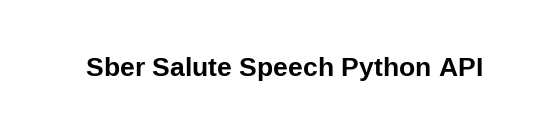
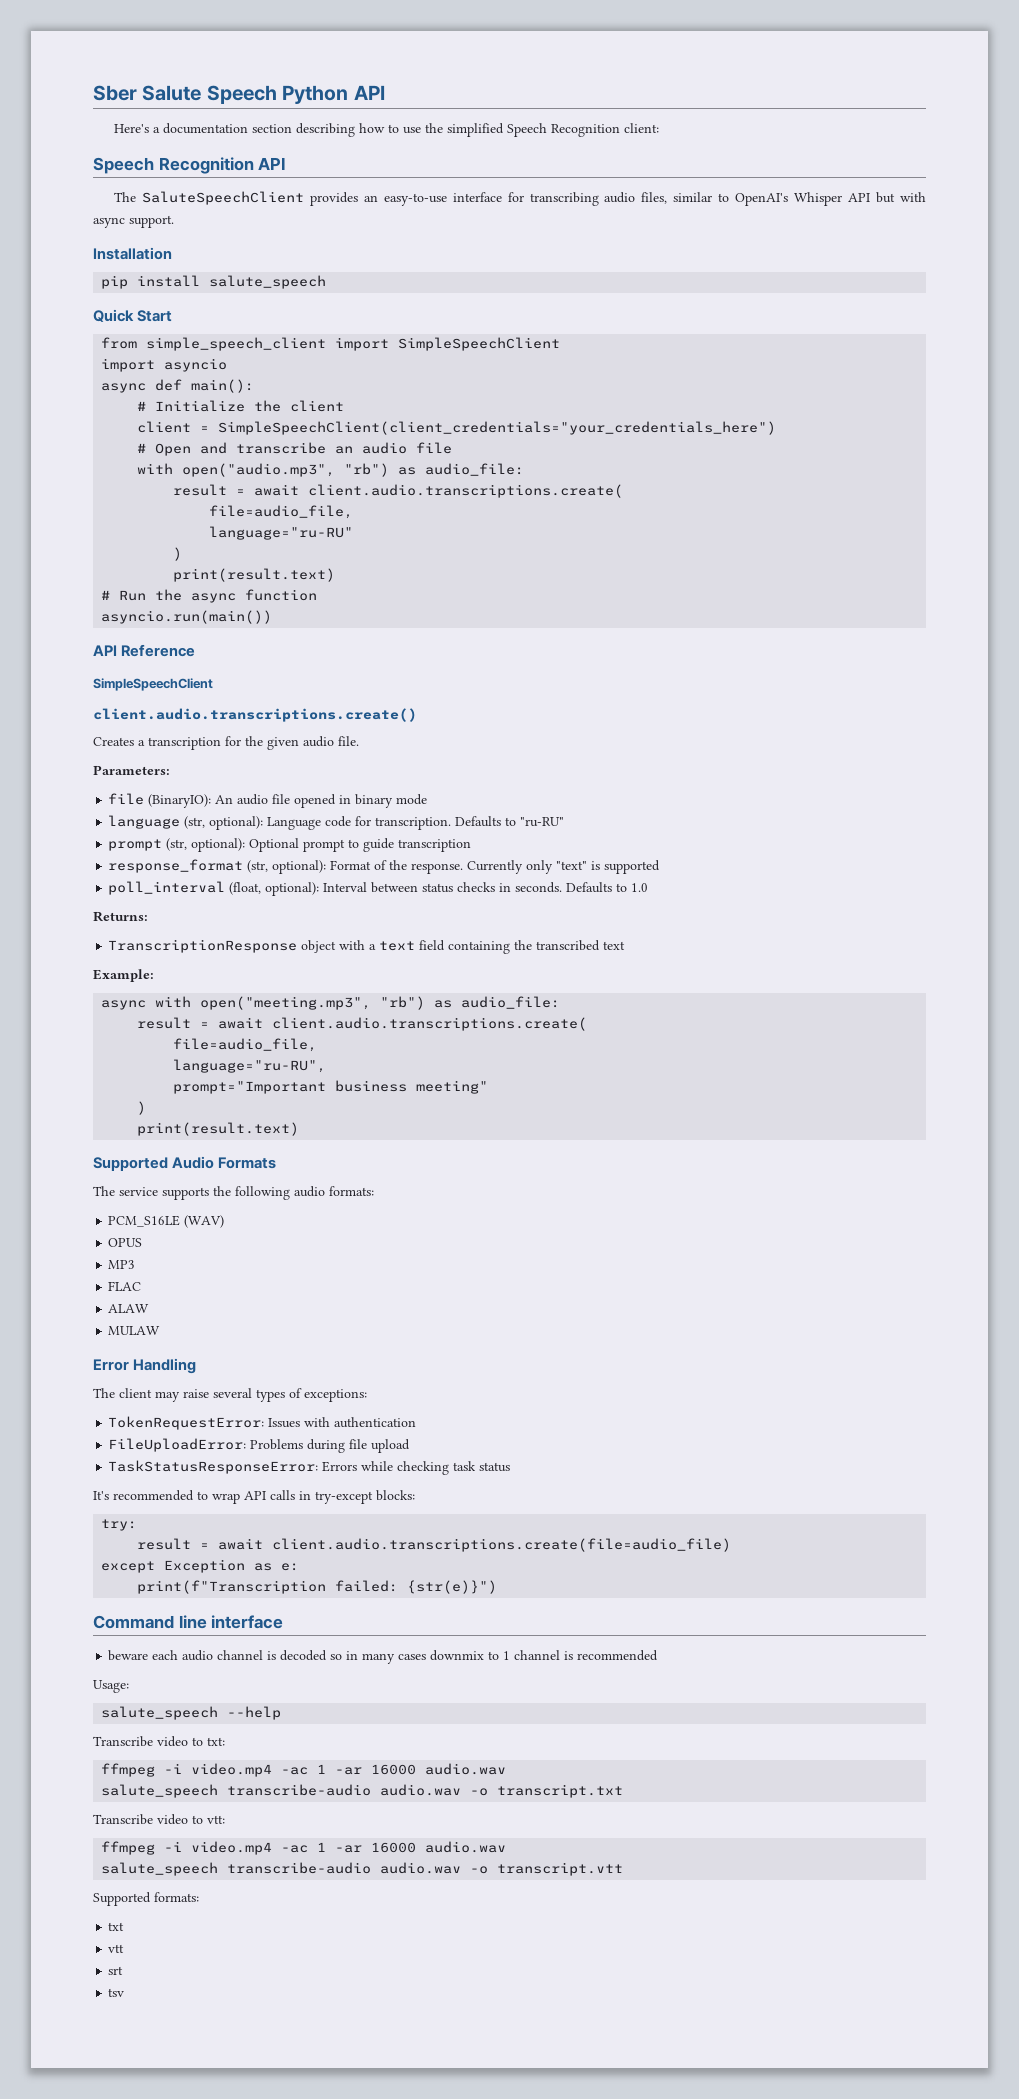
(483, 67) none -> [113,123,659,137] [93,157,287,174] [113,191,927,206] [93,215,174,228] [93,247,172,260] [101,275,327,289] [93,309,173,322] [101,337,561,351] [101,358,228,372] [101,379,255,393] [137,400,345,412] [137,421,777,435] [137,442,453,456] [137,463,525,477] [173,484,624,498] [209,505,354,519] [209,526,354,540] [173,547,183,561] [173,568,336,582] [101,589,318,603] [101,610,273,624] [93,644,196,657] [93,678,213,691] [93,708,417,722] [93,736,359,750] [93,765,170,775] [108,793,428,808] [108,815,565,830] [108,838,472,852] [108,859,661,874] [108,881,649,896] [93,911,148,922] [108,939,626,954] [93,969,154,982] [101,996,561,1010] [137,1017,588,1031] [173,1038,318,1052] [173,1059,327,1073] [173,1080,489,1094] [137,1101,147,1115] [137,1122,300,1136] [93,1156,277,1171] [93,1186,374,1200] [108,1215,225,1228] [108,1238,143,1247] [108,1260,136,1269] [108,1281,142,1291] [108,1304,150,1313] [108,1326,161,1335] [93,1358,197,1374] [93,1388,367,1402] [108,1416,417,1430] [108,1438,411,1453] [108,1460,511,1475] [93,1490,415,1504] [101,1519,138,1531] [137,1538,732,1552] [101,1559,300,1573] [137,1580,498,1594] [93,1615,284,1629] [108,1650,659,1664] [93,1680,129,1693] [101,1706,282,1720] [93,1736,225,1747] [101,1763,507,1777] [101,1784,624,1798] [93,1814,225,1825] [101,1841,507,1855] [101,1862,624,1876] [93,1892,199,1906] [108,1922,125,1931] [108,1944,125,1953] [108,1966,124,1975] [108,1988,125,1997] // Here's a documentation section describing how to use the simplified Speech Recognition client: // Speech Recognition API // The SaluteSpeechClient provides an easy-to-use interface for transcribing audio files, similar to OpenAI's Whisper API but with async support. // Installation // pip install salute_speech // Quick Start // from simple_speech_client import SimpleSpeechClient // import asyncio // async def main(): // # Initialize the client // client = SimpleSpeechClient(client_credentials="your_credentials_here") // # Open and transcribe an audio file // with open("audio.mp3", "rb") as audio_file: // result = await client.audio.transcriptions.create( // file=audio_file, // language="ru-RU" // ) // print(result.text) // # Run the async function // asyncio.run(main()) // API Reference // SimpleSpeechClient // client.audio.transcriptions.create() // Creates a transcription for the given audio file. // Parameters: // file (BinaryIO): An audio file opened in binary mode // language (str, optional): Language code for transcription. Defaults to "ru-RU" // prompt (str, optional): Optional prompt to guide transcription // response_format (str, optional): Format of the response. Currently only "text" is supported // poll_interval (float, optional): Interval between status checks in seconds. Defaults to 1.0 // Returns: // TranscriptionResponse object with a text field containing the transcribed text // Example: // async with open("meeting.mp3", "rb") as audio_file: // result = await client.audio.transcriptions.create( // file=audio_file, // language="ru-RU", // prompt="Important business meeting" // ) // print(result.text) // Supported Audio Formats // The service supports the following audio formats: // PCM_S16LE (WAV) // OPUS // MP3 // FLAC // ALAW // MULAW // Error Handling // The client may raise several types of exceptions: // TokenRequestError: Issues with authentication // FileUploadError: Problems during file upload // TaskStatusResponseError: Errors while checking task status // It's recommended to wrap API calls in try-except blocks: // try: // result = await client.audio.transcriptions.create(file=audio_file) // except Exception as e: // print(f"Transcription failed: {str(e)}") // Command line interface // beware each audio channel is decoded so in many cases downmix to 1 channel is recommended // Usage: // salute_speech --help // Transcribe video to txt: // ffmpeg -i video.mp4 -ac 1 -ar 16000 audio.wav // salute_speech transcribe-audio audio.wav -o transcript.txt // Transcribe video to vtt: // ffmpeg -i video.mp4 -ac 1 -ar 16000 audio.wav // salute_speech transcribe-audio audio.wav -o transcript.vtt // Supported formats: // txt // vtt // srt // tsv

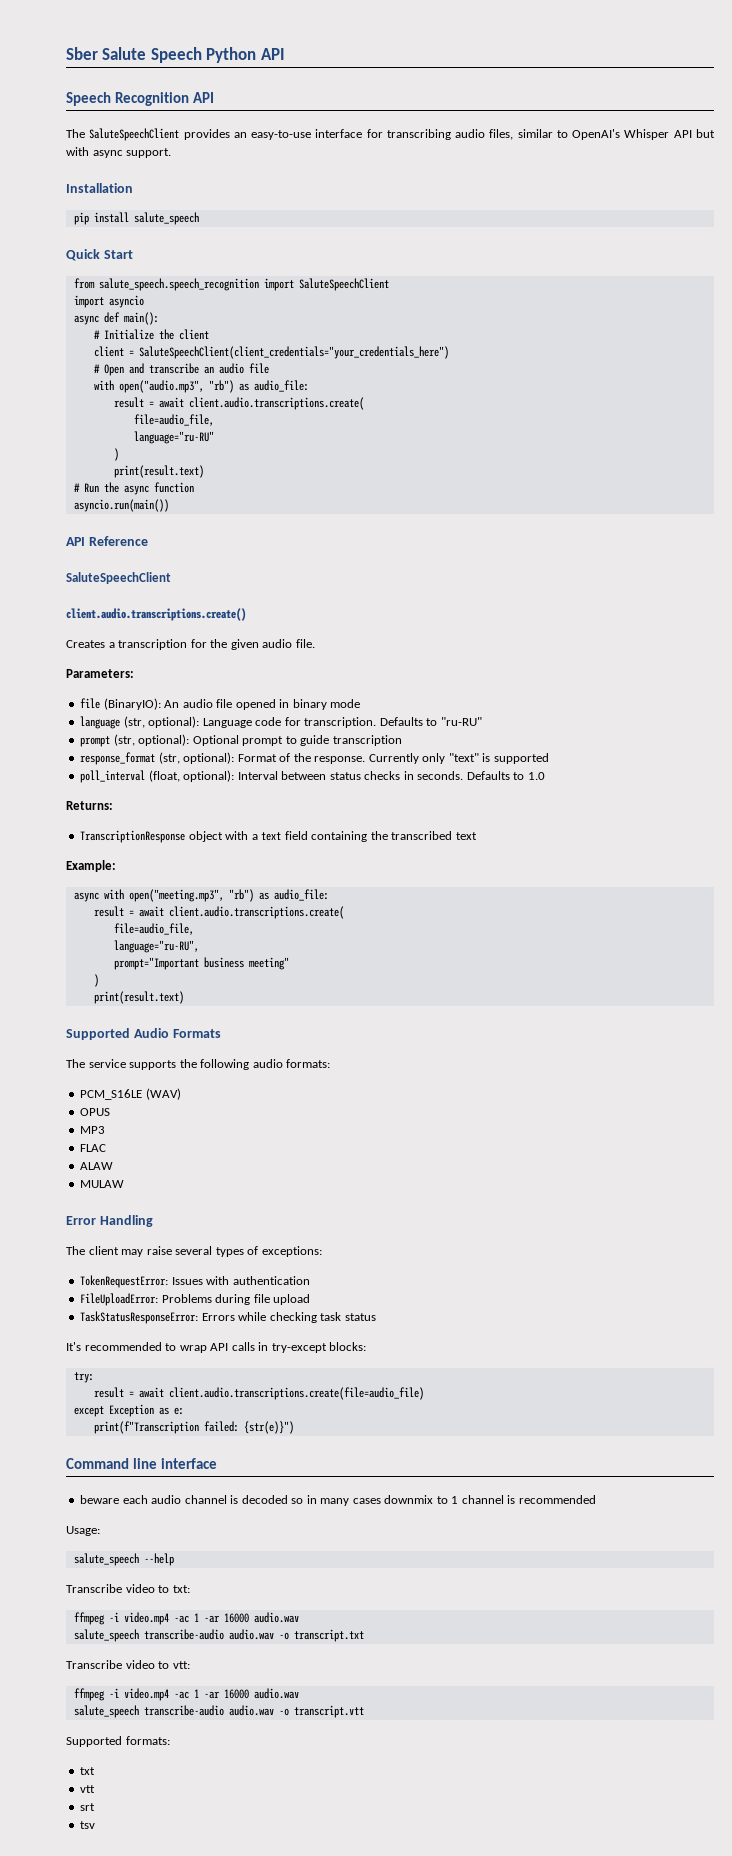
[113,123,659,137] // Here's a documentation section describing how to use the simplified Speech Recognition client: -> (285, 54) none
[146,337,561,351] simple_speech_client import SimpleSpeechClient -> [98,278,389,291] salute_speech.speech_recognition import SaluteSpeechClient
[218,421,777,435] SimpleSpeechClient(client_credentials="your_credentials_here") -> [138,346,449,359] SaluteSpeechClient(client_credentials="your_credentials_here")
[93,678,213,691] SimpleSpeechClient -> [66,572,171,584] SaluteSpeechClient

